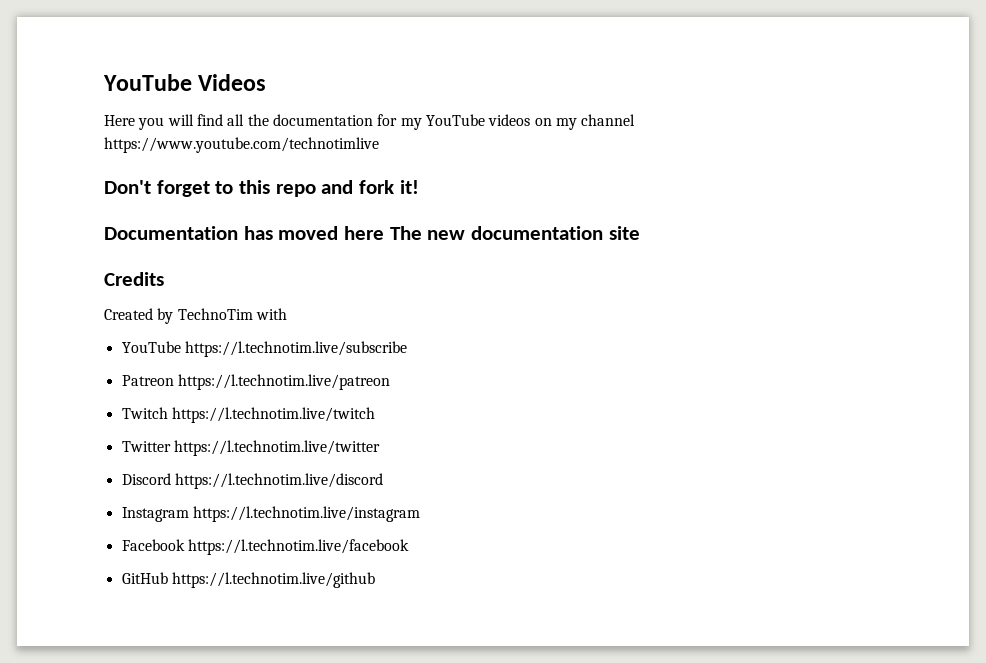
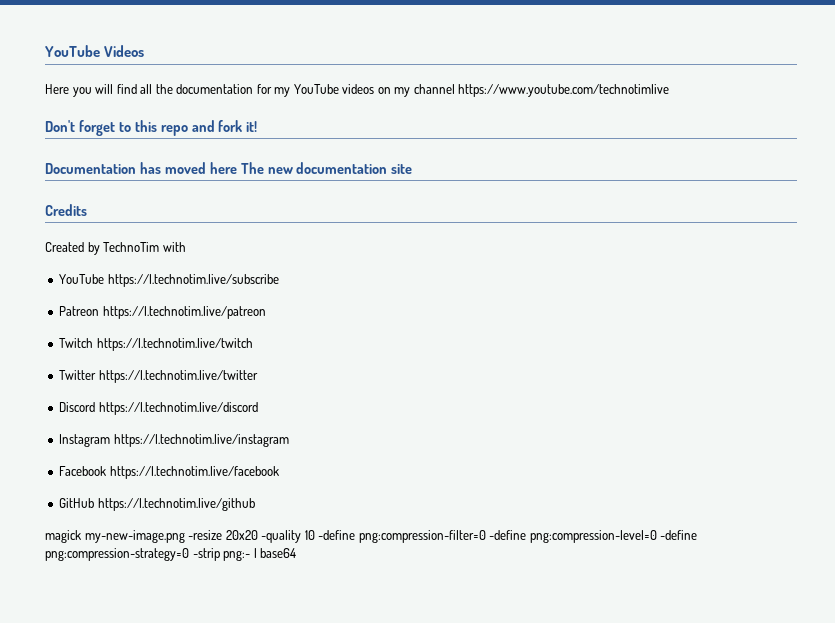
(375, 580) none -> [45,530,698,543] [45,548,297,561] // magick my-new-image.png -resize 20x20 -quality 10 -define png:compression-filter=0 -define png:compression-level=0 -define png:compression-strategy=0 -strip png:- | base64

